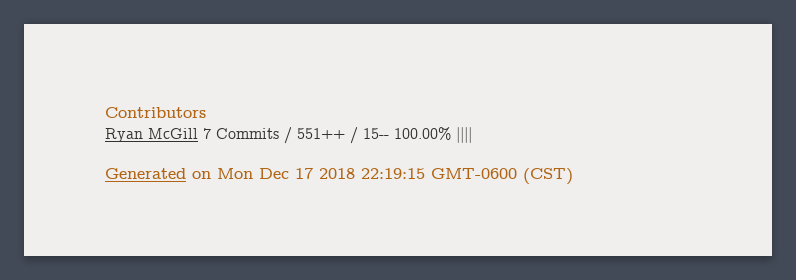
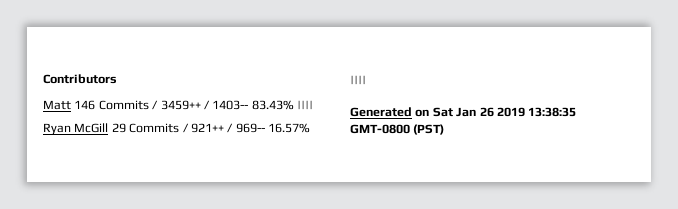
(206, 112) none -> [43,100,313,110] // Matt 146 Commits / 3459++ / 1403-- 83.43% ||||
[203,127,451,144] 7 Commits / 551++ / 15-- 100.00% -> [111,123,310,133] 29 Commits / 921++ / 969-- 16.57%
[217,168,573,185] Mon Dec 17 2018 22:19:15 GMT-0600 (CST) -> [432,107,577,117] [350,124,445,135] Sat Jan 26 2019 13:38:35 GMT-0800 (PST)

